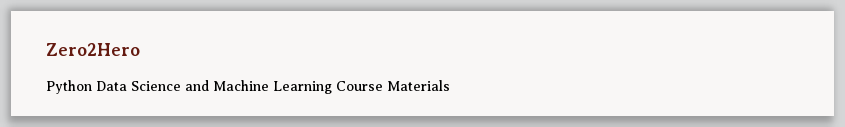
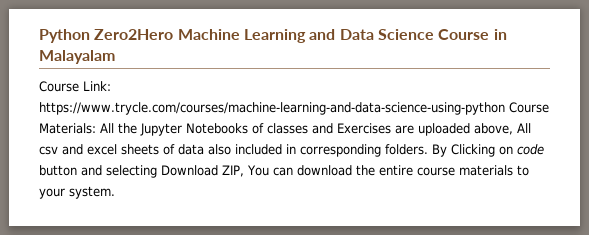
(46, 49) none -> [39,29,90,43] Python
[46,80,450,94] // Python Data Science and Machine Learning Course Materials -> [177,29,507,43] [39,50,115,64] [39,81,111,92] [39,102,549,115] [39,123,531,136] [39,144,544,157] [39,165,529,178] [39,186,115,199] Machine Learning and Data Science Course in Malayalam // Course Link: https://www.trycle.com/courses/machine-learning-and-data-science-using-python Course Materials: All the Jupyter Notebooks of classes and Exercises are uploaded above, All csv and excel sheets of data also included in corresponding folders. By Clicking on code button and selecting Download ZIP, You can download the entire course materials to your system.

